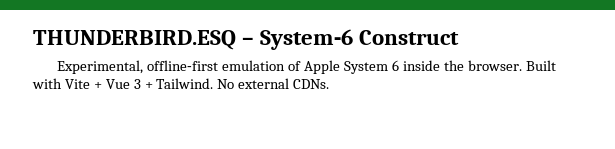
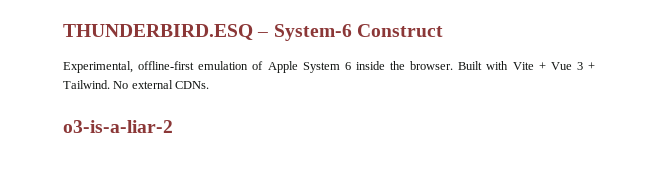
(330, 84) none -> [63,120,173,133] // o3-is-a-liar-2

